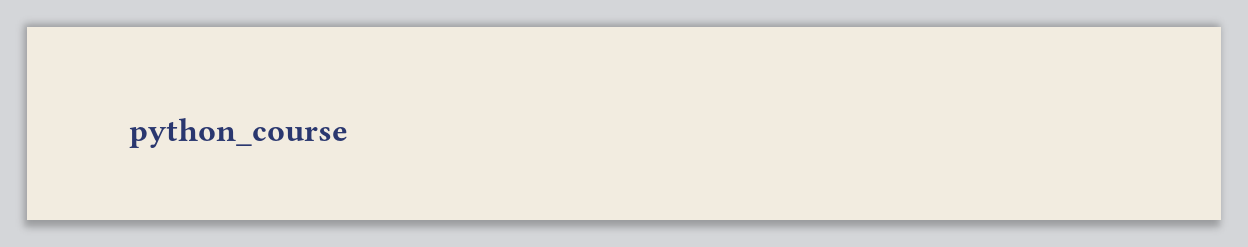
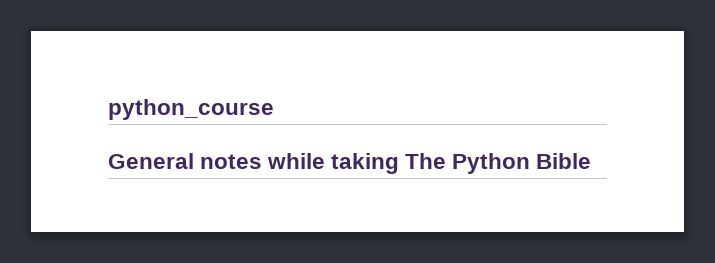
(348, 133) none -> [108,153,592,174] // General notes while taking The Python Bible

